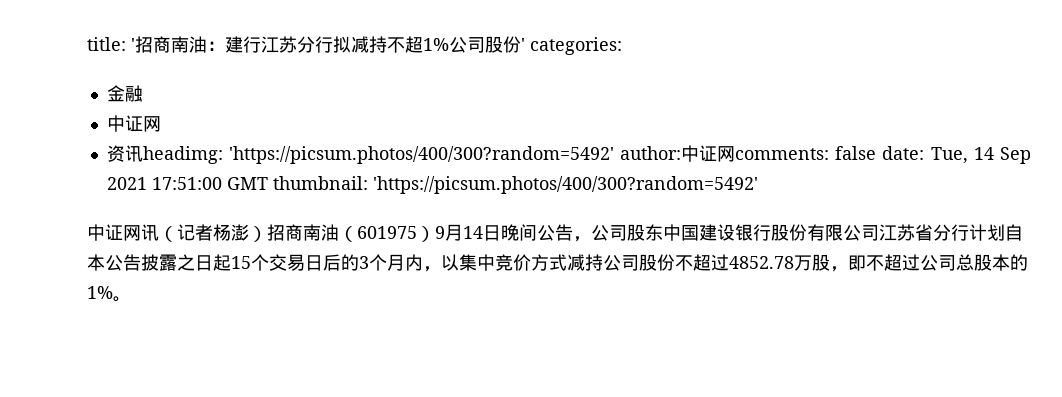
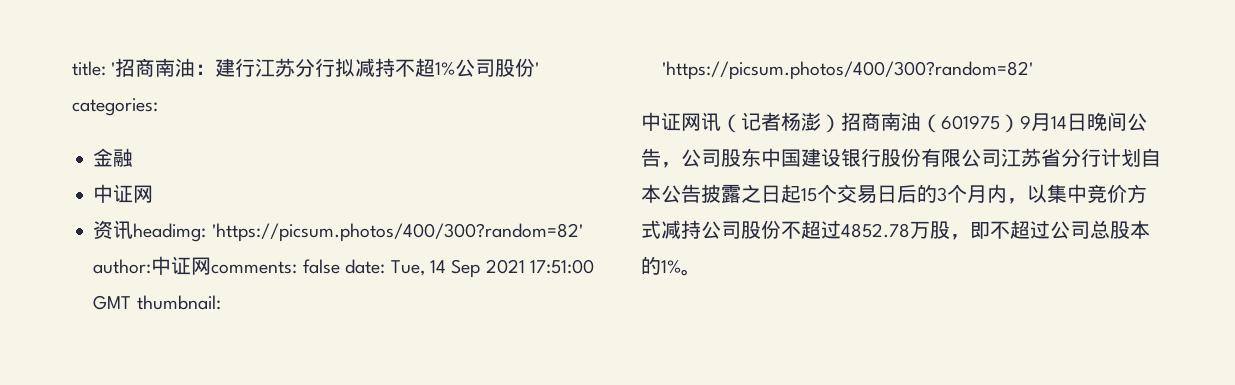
[228,146,614,164] 'https://picsum.photos/400/300?random=5492' -> [211,223,583,242] 'https://picsum.photos/400/300?random=82'
[372,176,758,194] 'https://picsum.photos/400/300?random=5492' -> [662,61,1034,80] 'https://picsum.photos/400/300?random=82'

